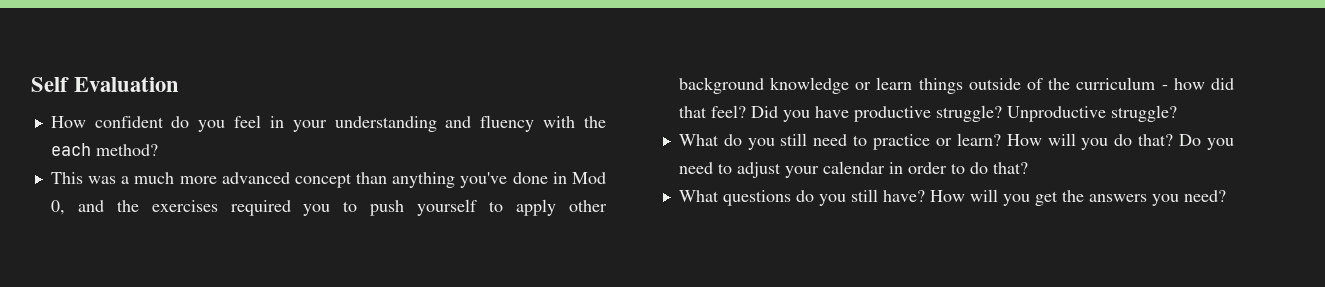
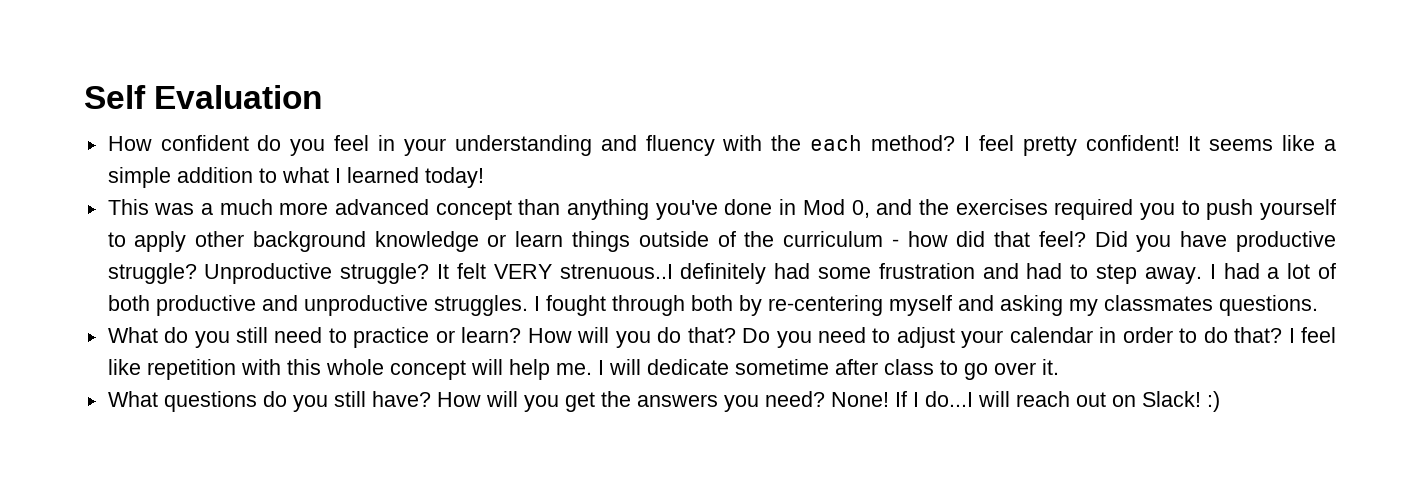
(158, 150) none -> [963,135,1337,156] [107,167,484,188] I feel pretty confident! It seems like a simple addition to what I learned today!
(1177, 113) none -> [437,263,1337,284] [107,295,1318,316] It felt VERY strenuous..I definitely had some frustration and had to step away. I had a lot of both productive and unproductive struggles. I fought through both by re-centering myself and asking my classmates questions.
(1028, 168) none -> [1288,327,1336,343] [107,359,1059,380] I feel like repetition with this whole concept will help me. I will dedicate sometime after class to go over it.
(1226, 196) none -> [830,391,1220,412] None! If I do...I will reach out on Slack! :)

